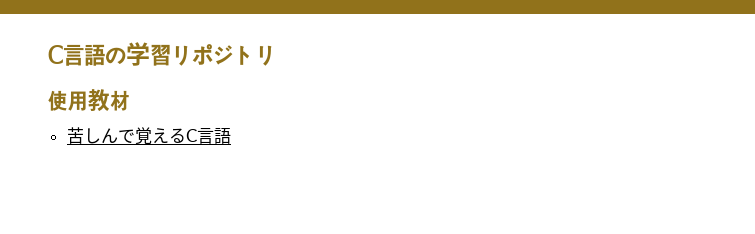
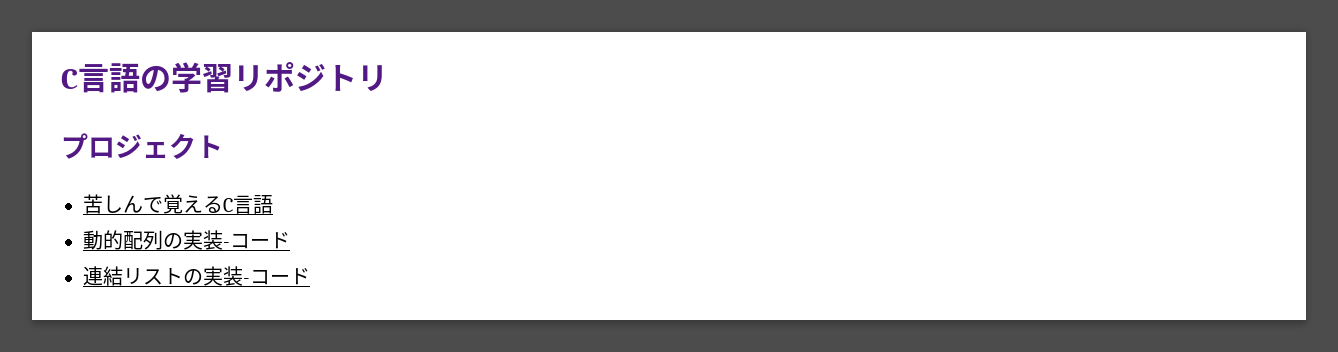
[48,89,130,112] 使用教材 -> [61,133,223,159] プロジェクト
(231, 135) none -> [83,230,290,250] [83,266,310,286] // 動的配列の実装-コード // 連結リストの実装-コード

